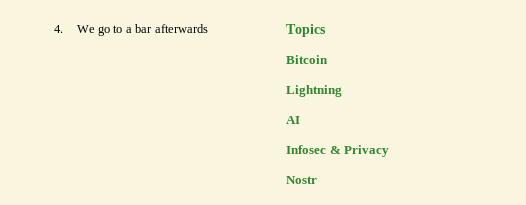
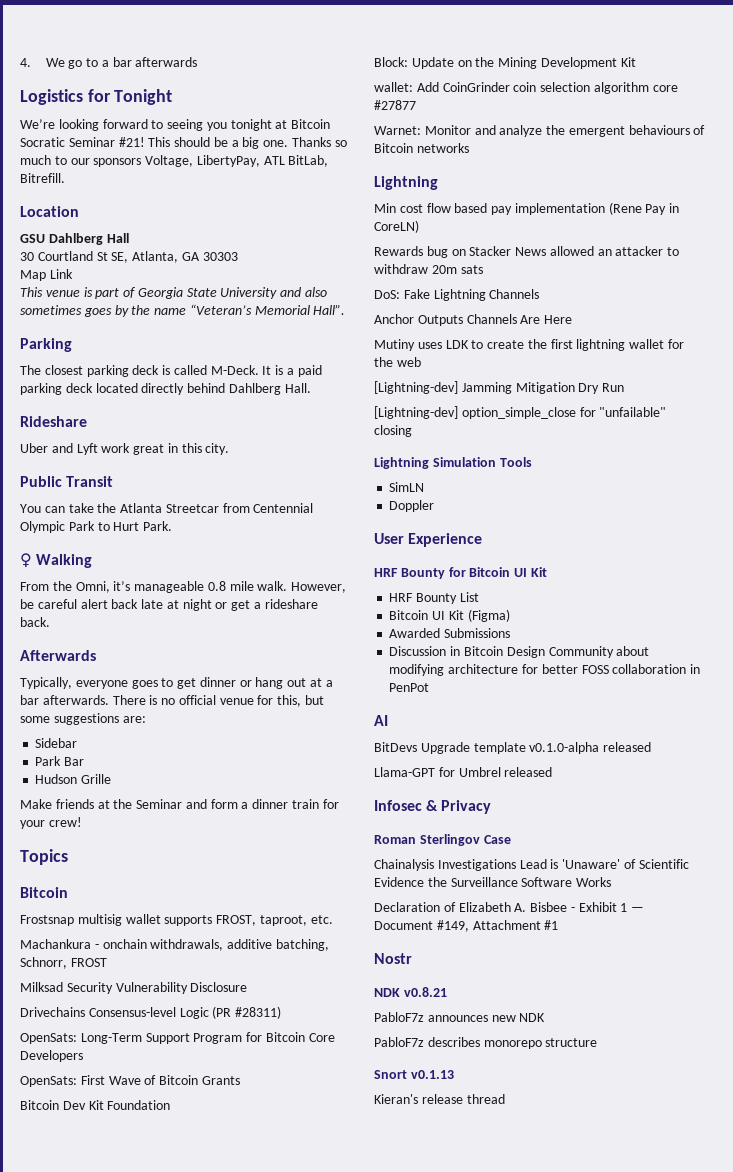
[286,24,326,37] [286,55,328,64] [286,85,342,97] [286,116,300,124] [286,145,390,157] [286,176,317,184] Topics // Bitcoin // Lightning // AI // Infosec & Privacy // Nostr -> [20,89,173,105] [20,119,331,131] [20,137,347,149] [20,155,329,167] [20,173,65,183] [20,206,79,217] [20,233,129,245] [20,251,238,263] [20,269,73,281] [20,287,328,299] [20,304,346,317] [20,338,72,352] [20,365,322,377] [20,383,311,395] [20,416,87,427] [20,443,230,455] [20,476,114,487] [20,503,314,513] [20,521,173,533] [20,553,93,568] [20,581,347,593] [20,599,318,611] [20,617,50,627] [20,650,96,661] [20,677,333,689] [20,695,325,707] [20,713,146,725] [35,738,78,748] [35,756,85,766] [35,774,112,784] [20,799,339,809] [20,817,82,829] [20,849,68,865] [20,887,68,898] [20,914,333,926] [20,939,329,951] [20,957,107,969] [20,982,248,994] [20,1006,282,1019] [20,1032,335,1044] [20,1050,83,1062] [20,1075,240,1087] [20,1100,171,1110] [374,57,636,69] [374,82,678,94] [374,100,416,110] [374,125,706,137] [374,143,469,153] [374,176,438,190] [374,202,680,215] [374,220,419,233] [374,246,680,258] [374,264,483,274] [374,289,540,301] [374,314,573,326] [374,339,685,351] [374,357,421,367] [374,381,625,394] [374,406,667,419] [374,425,412,437] [374,457,532,469] [389,482,425,492] [389,500,435,512] [374,533,483,547] [374,567,547,579] [389,592,479,604] [389,609,510,622] [389,628,511,638] [389,646,650,658] [389,664,701,676] [389,683,430,692] [374,715,388,726] [374,742,652,754] [374,767,553,777] [374,800,492,814] [374,834,511,846] [374,859,689,871] [374,877,612,887] [374,902,645,912] [374,920,559,932] [374,953,412,964] [374,987,447,997] [374,1012,546,1022] [374,1037,598,1049] [374,1070,454,1079] [374,1094,505,1104] Logistics for Tonight // We’re looking forward to seeing you tonight at Bitcoin Socratic Seminar #21! This should be a big one. Thanks so much to our sponsors Voltage, LibertyPay, ATL BitLab, Bitrefill. // Location // GSU Dahlberg Hall // 30 Courtland St SE, Atlanta, GA 30303 // Map Link // This venue is part of Georgia State University and also sometimes goes by the name “Veteran’s Memorial Hall”. // Parking // The closest parking deck is called M-Deck. It is a paid parking deck located directly behind Dahlberg Hall. // Rideshare // Uber and Lyft work great in this city. // Public Transit // You can take the Atlanta Streetcar from Centennial Olympic Park to Hurt Park. // ♀ Walking // From the Omni, it’s manageable 0.8 mile walk. However, be careful alert back late at night or get a rideshare back. // Afterwards // Typically, everyone goes to get dinner or hang out at a bar afterwards. There is no official venue for this, but some suggestions are: // Sidebar // Park Bar // Hudson Grille // Make friends at the Seminar and form a dinner train for your crew! // Topics // Bitcoin // Frostsnap multisig wallet supports FROST, taproot, etc. // Machankura - onchain withdrawals, additive batching, Schnorr, FROST // Milksad Security Vulnerability Disclosure // Drivechains Consensus-level Logic (PR #28311) // OpenSats: Long-Term Support Program for Bitcoin Core Developers // OpenSats: First Wave of Bitcoin Grants // Bitcoin Dev Kit Foundation // Block: Update on the Mining Development Kit // wallet: Add CoinGrinder coin selection algorithm core #27877 // Warnet: Monitor and analyze the emergent behaviours of Bitcoin networks // Lightning // Min cost flow based pay implementation (Rene Pay in CoreLN) // Rewards bug on Stacker News allowed an attacker to withdraw 20m sats // DoS: Fake Lightning Channels // Anchor Outputs Channels Are Here // Mutiny uses LDK to create the first lightning wallet for the web // [Lightning-dev] Jamming Mitigation Dry Run // [Lightning-dev] option_simple_close for "unfailable" closing // Lightning Simulation Tools // SimLN // Doppler // User Experience // HRF Bounty for Bitcoin UI Kit // HRF Bounty List // Bitcoin UI Kit (Figma) // Awarded Submissions // Discussion in Bitcoin Design Community about modifying architecture for better FOSS collaboration in PenPot // AI // BitDevs Upgrade template v0.1.0-alpha released // Llama-GPT for Umbrel released // Infosec & Privacy // Roman Sterlingov Case // Chainalysis Investigations Lead is 'Unaware' of Scientific Evidence the Surveillance Software Works // Declaration of Elizabeth A. Bisbee - Exhibit 1 — Document #149, Attachment #1 // Nostr // NDK v0.8.21 // PabloF7z announces new NDK // PabloF7z describes monorepo structure // Snort v0.1.13 // Kieran's release thread

